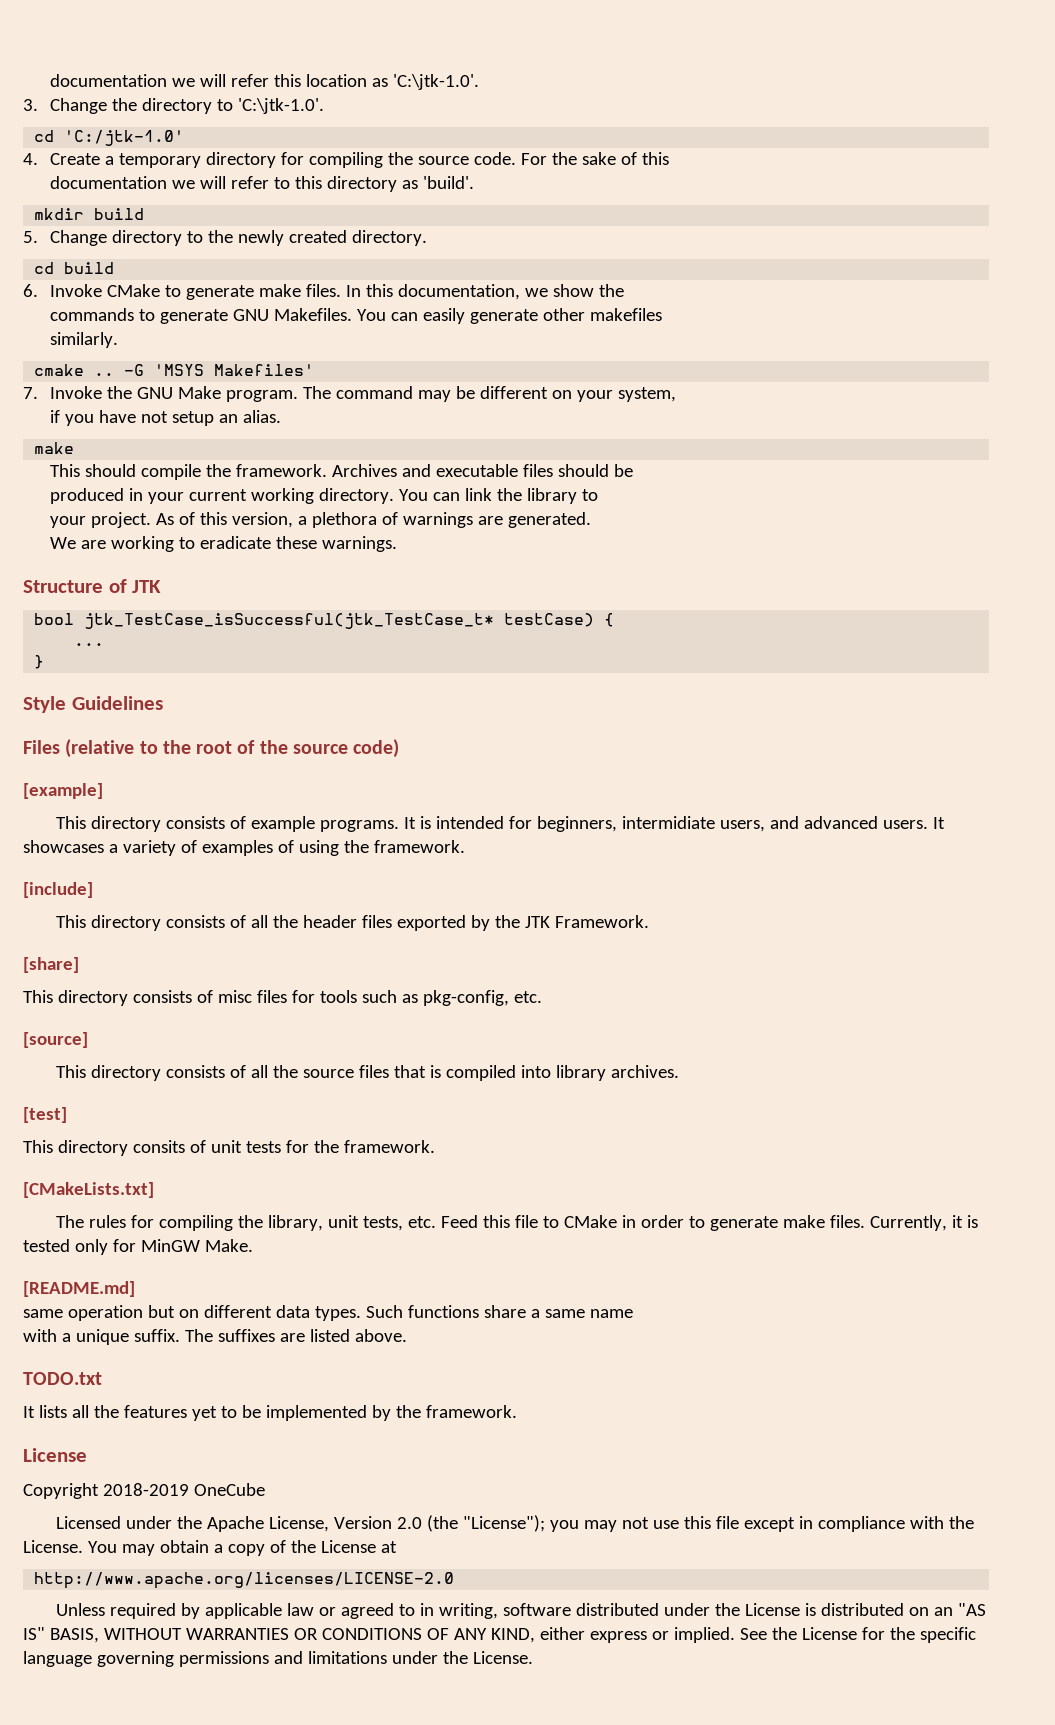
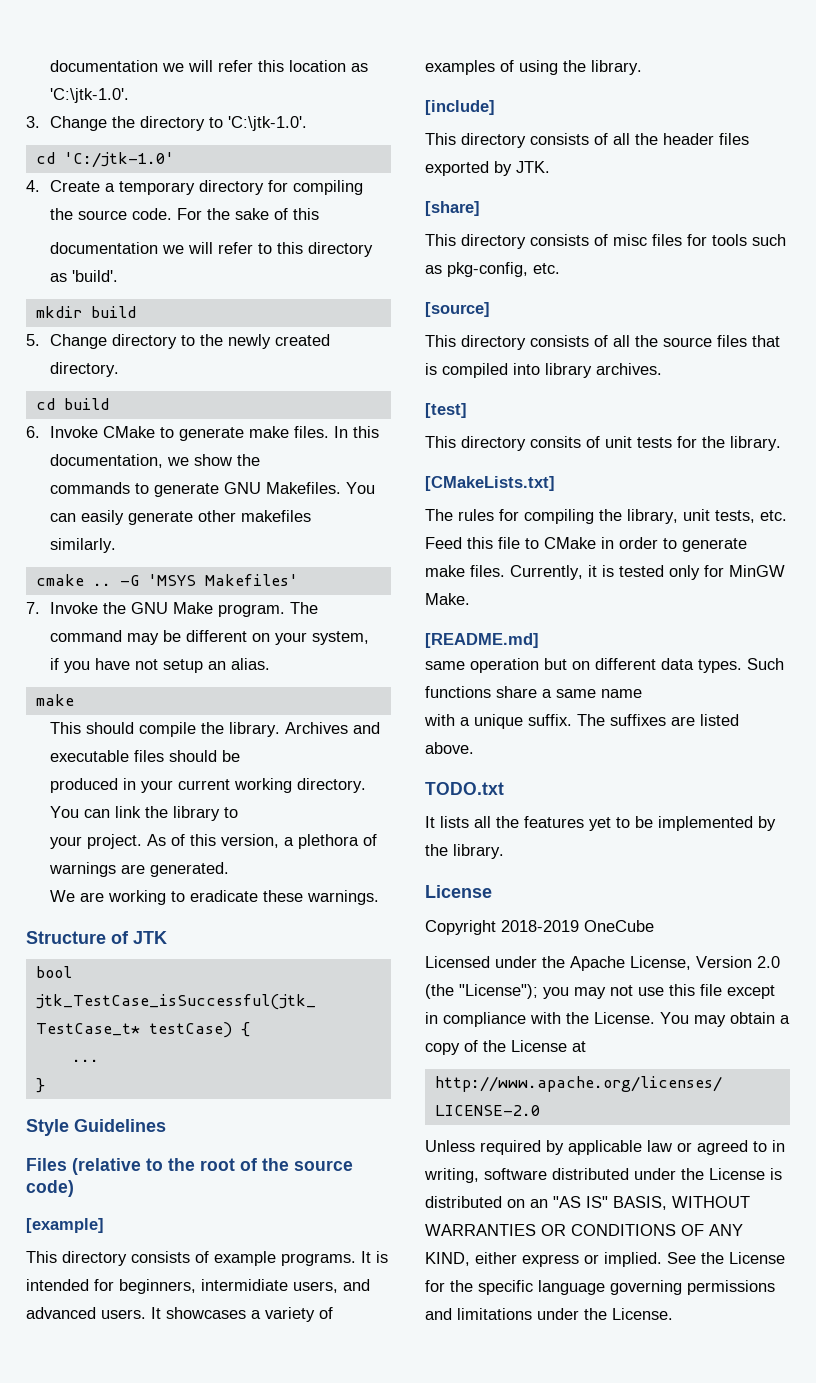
[235,464,327,477] framework. -> [229,722,281,737] library.
[373,840,465,853] framework. -> [591,60,642,75] library.
[495,915,650,928] the JTK Framework. -> [516,161,550,173] JTK.
[343,1140,435,1153] framework. -> [730,436,781,451] library.
[425,1405,517,1418] framework. -> [453,844,504,859] library.

